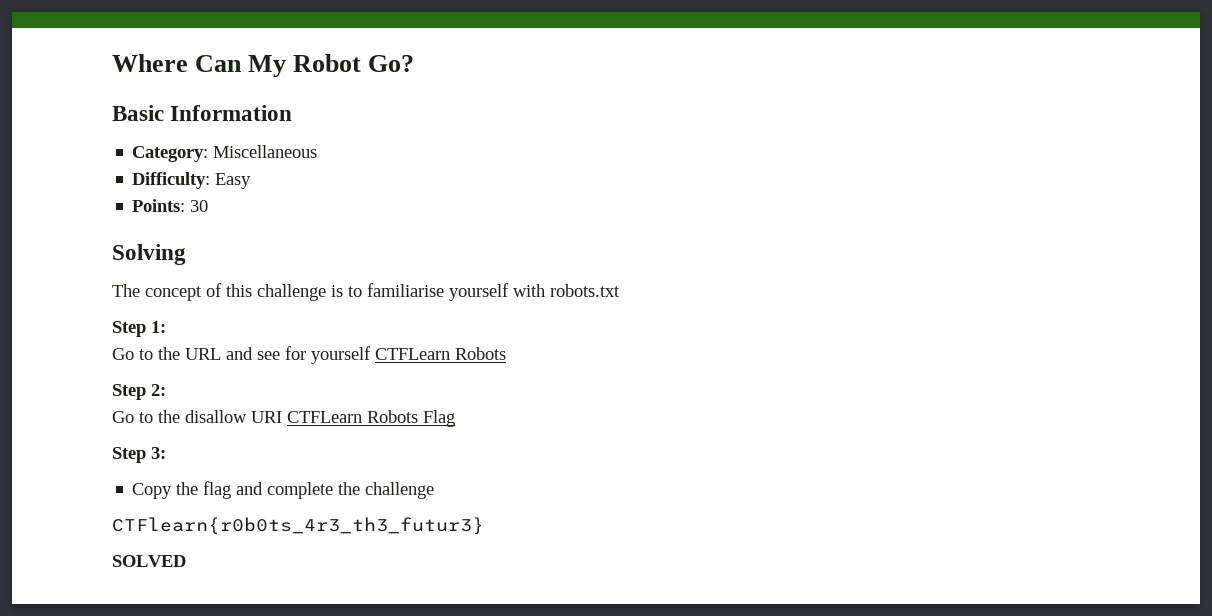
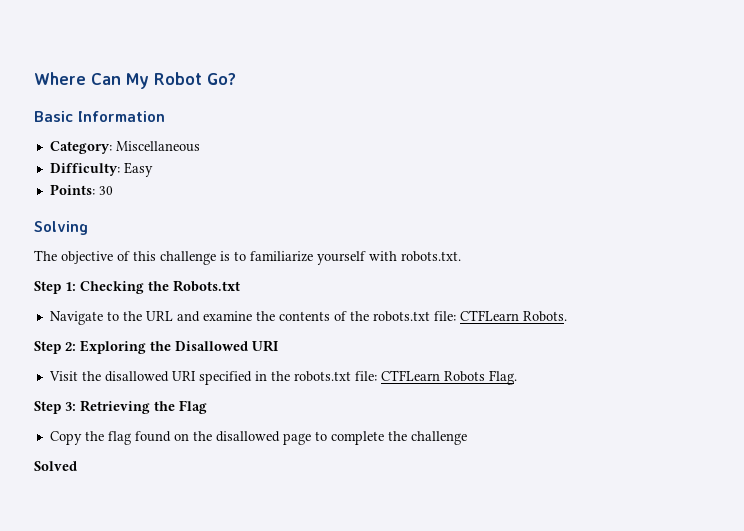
[145,286,202,301] concept -> [61,251,113,264] objective
[367,283,444,297] familiarise -> [250,251,313,262] familiarize
[550,284,620,297] robots.txt -> [401,251,461,262] robots.txt.
[112,346,506,364] [112,384,166,400] [112,410,455,427] // Go to the URL and see for yourself CTFLearn Robots // Step 2: // Go to the disallow URI CTFLearn Robots Flag -> [80,280,240,294] [49,310,567,325] [34,340,279,354] [48,370,517,385] Checking the Robots.txt // Navigate to the URL and examine the contents of the robots.txt file: CTFLearn Robots. // Step 2: Exploring the Disallowed URI // Visit the disallowed URI specified in the robots.txt file: CTFLearn Robots Flag.
(166, 453) none -> [80,400,207,414] Retrieving the Flag
[236,482,264,495] and -> [134,431,327,445] found on the disallowed page to
[112,517,484,535] [112,555,186,567] CTFlearn{r0b0ts_4r3_th3_futur3} // SOLVED -> [34,461,77,471] Solved

